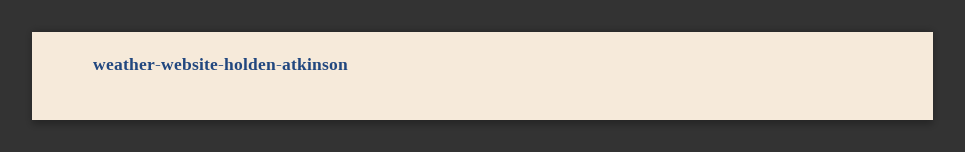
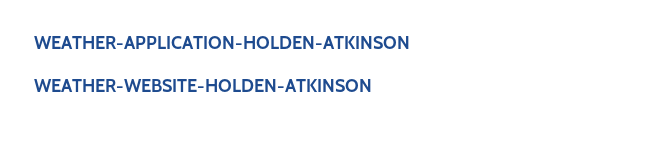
[93,58,348,70] weather-website-holden-atkinson -> [34,36,410,49] [34,79,372,92] WEATHER-APPLICATION-HOLDEN-ATKINSON // WEATHER-WEBSITE-HOLDEN-ATKINSON

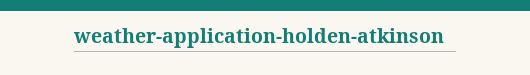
[34,36,410,49] [34,79,372,92] WEATHER-APPLICATION-HOLDEN-ATKINSON // WEATHER-WEBSITE-HOLDEN-ATKINSON -> [73,28,444,48] weather-application-holden-atkinson

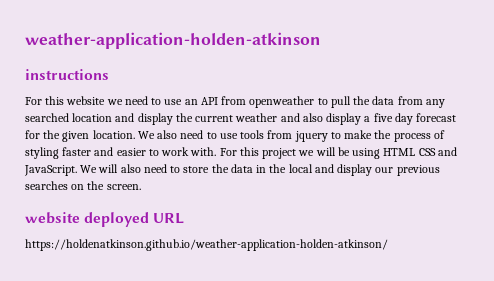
(444, 38) none -> [25,69,109,80] [25,96,445,108] [25,113,457,125] [25,130,445,142] [25,147,457,159] [24,164,440,176] [25,181,141,190] [25,212,185,227] [25,239,388,251] // instructions // For this website we need to use an API from openweather to pull the data from any searched location and display the current weather and also display a five day forecast for the given location. We also need to use tools from jquery to make the process of styling faster and easier to work with. For this project we will be using HTML CSS and JavaScript. We will also need to store the data in the local and display our previous searches on the screen. // website deployed URL // https://holdenatkinson.github.io/weather-application-holden-atkinson/

